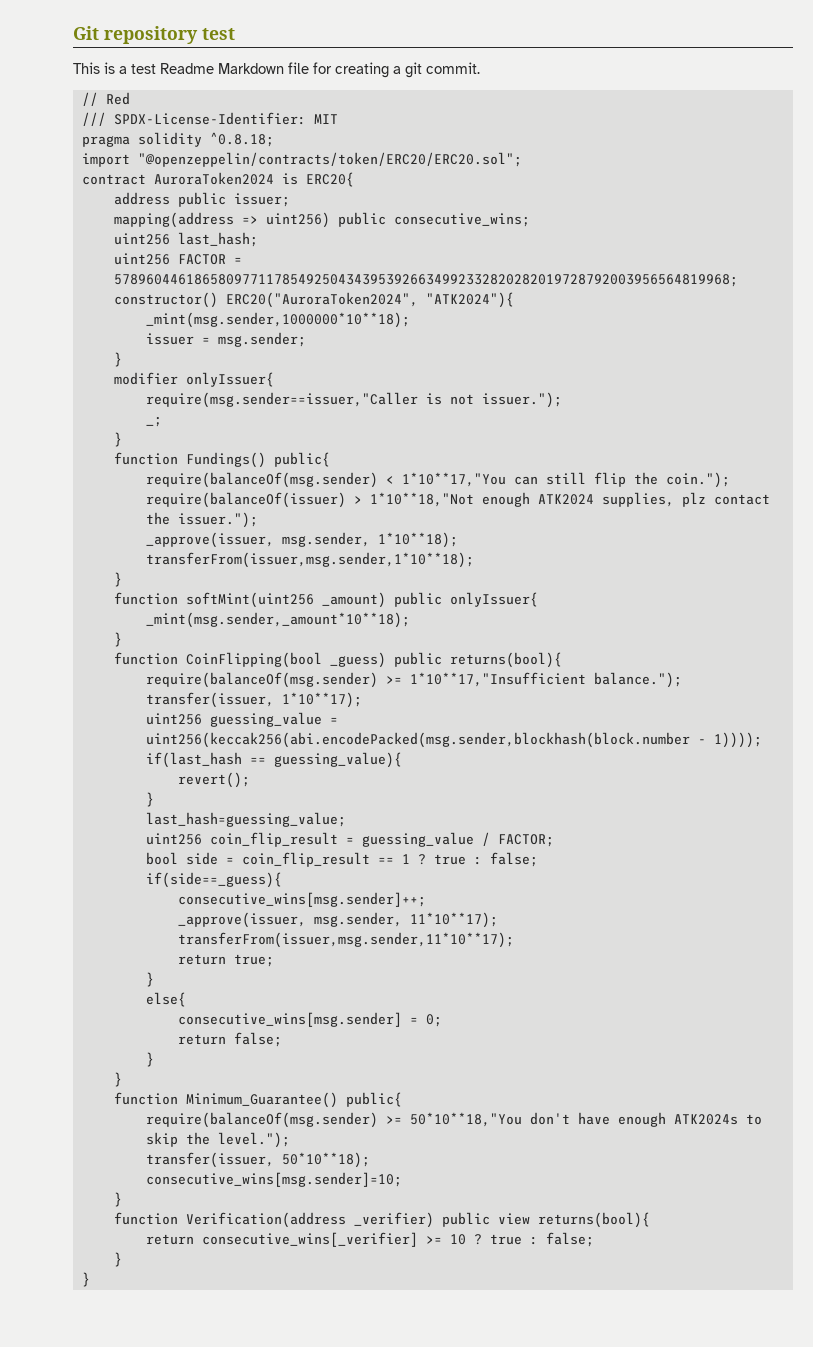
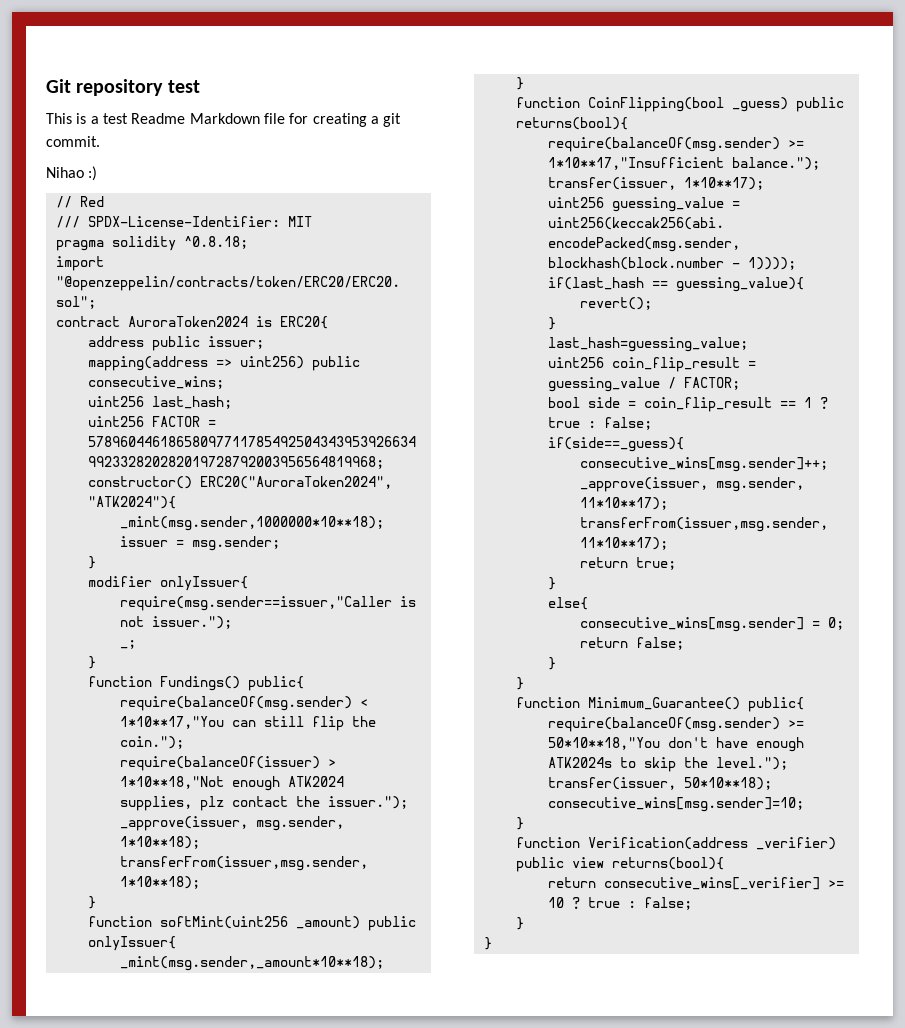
(480, 68) none -> [46,166,98,181] // Nihao :)

